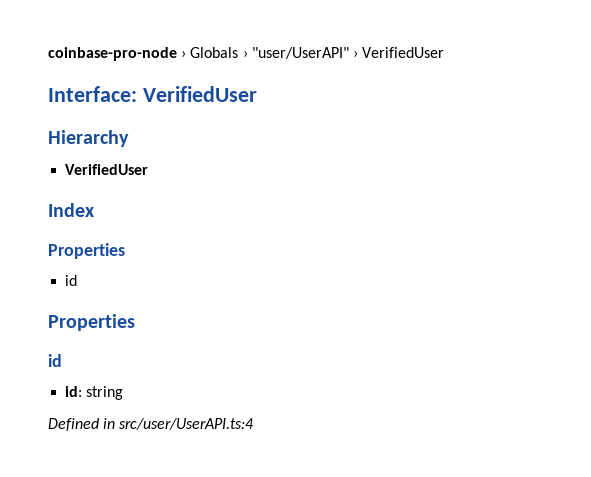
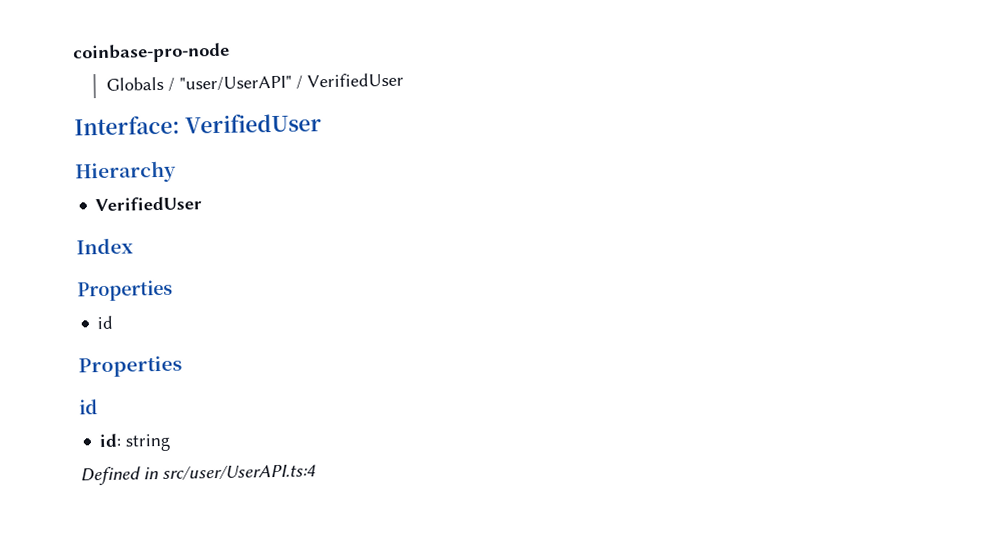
[181,47,358,59] › Globals › "user/UserAPI" › -> [105,75,303,92] // Globals / "user/UserAPI" /

